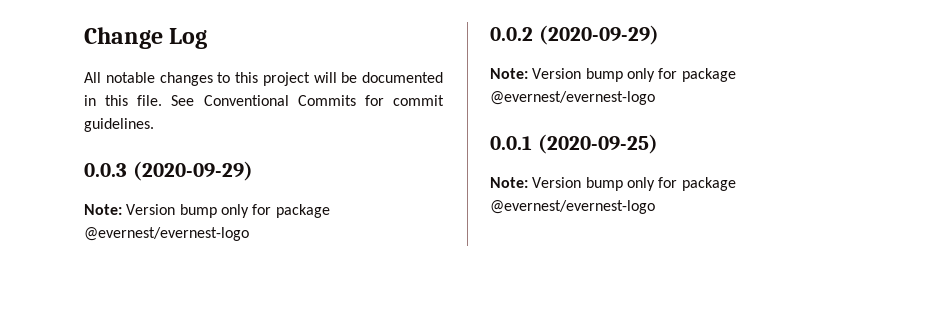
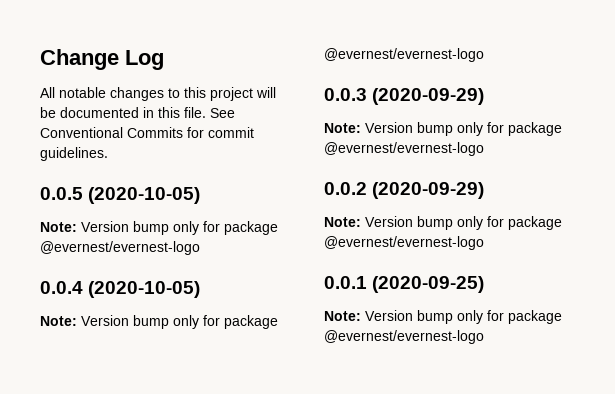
(154, 125) none -> [40,187,201,204] [40,221,278,235] [40,241,200,255] [40,281,201,298] [40,315,278,329] [324,48,484,62] // 0.0.5 (2020-10-05) // Note: Version bump only for package @evernest/evernest-logo // 0.0.4 (2020-10-05) // Note: Version bump only for package @evernest/evernest-logo

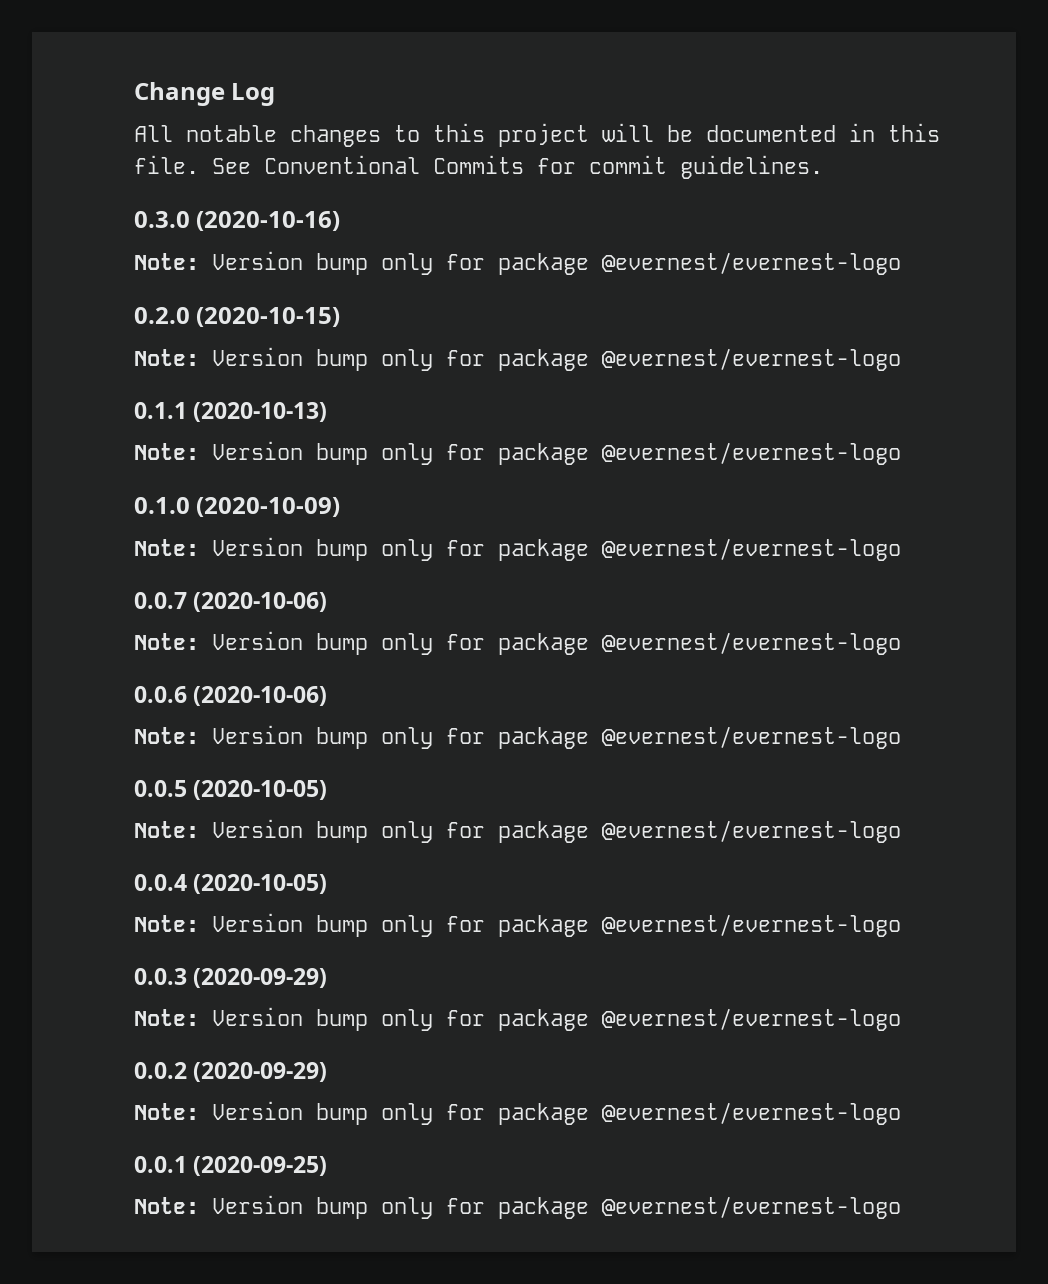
(108, 154) none -> [134,211,341,231] [134,251,901,275] [134,307,341,327] [134,347,901,371] [134,402,328,422] [134,441,901,465] [134,497,341,517] [134,537,901,561] [134,592,328,612] [134,631,901,655] [134,686,328,706] [134,725,901,749] // 0.3.0 (2020-10-16) // Note: Version bump only for package @evernest/evernest-logo // 0.2.0 (2020-10-15) // Note: Version bump only for package @evernest/evernest-logo // 0.1.1 (2020-10-13) // Note: Version bump only for package @evernest/evernest-logo // 0.1.0 (2020-10-09) // Note: Version bump only for package @evernest/evernest-logo // 0.0.7 (2020-10-06) // Note: Version bump only for package @evernest/evernest-logo // 0.0.6 (2020-10-06) // Note: Version bump only for package @evernest/evernest-logo

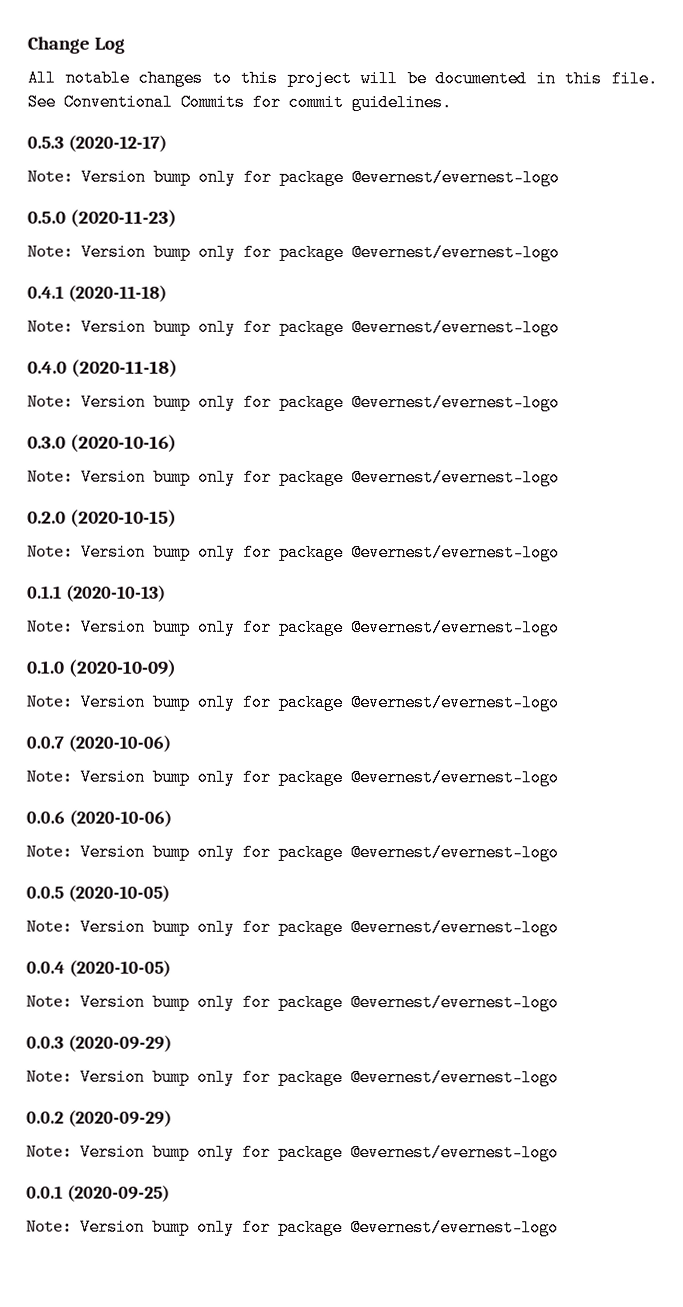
(823, 167) none -> [27,134,167,152] [27,168,560,187] [27,209,177,228] [27,243,560,262] [27,284,167,302] [27,318,560,337] [27,359,178,378] [27,393,560,412] // 0.5.3 (2020-12-17) // Note: Version bump only for package @evernest/evernest-logo // 0.5.0 (2020-11-23) // Note: Version bump only for package @evernest/evernest-logo // 0.4.1 (2020-11-18) // Note: Version bump only for package @evernest/evernest-logo // 0.4.0 (2020-11-18) // Note: Version bump only for package @evernest/evernest-logo

